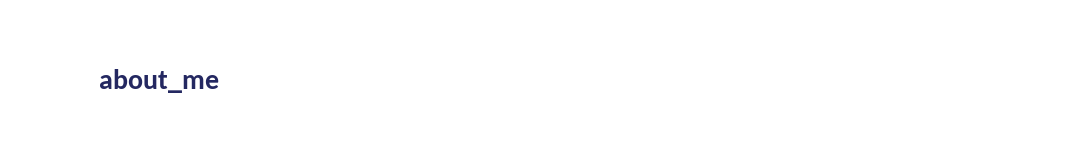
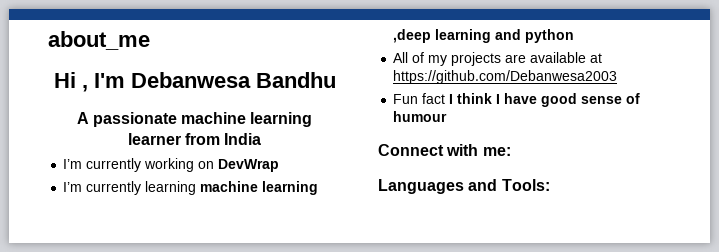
(219, 81) none -> [53,72,336,92] [76,112,313,127] [127,133,262,145] [63,158,280,172] [63,181,319,195] [393,29,575,43] [393,52,603,66] [393,70,618,84] [393,93,641,107] [393,111,448,122] [378,144,511,156] [378,179,550,194] // Hi , I'm Debanwesa Bandhu // A passionate machine learning learner from India // I’m currently working on DevWrap // I’m currently learning machine learning ,deep learning and python // All of my projects are available at https://github.com/Debanwesa2003 // Fun fact I think I have good sense of humour // Connect with me: // Languages and Tools:

